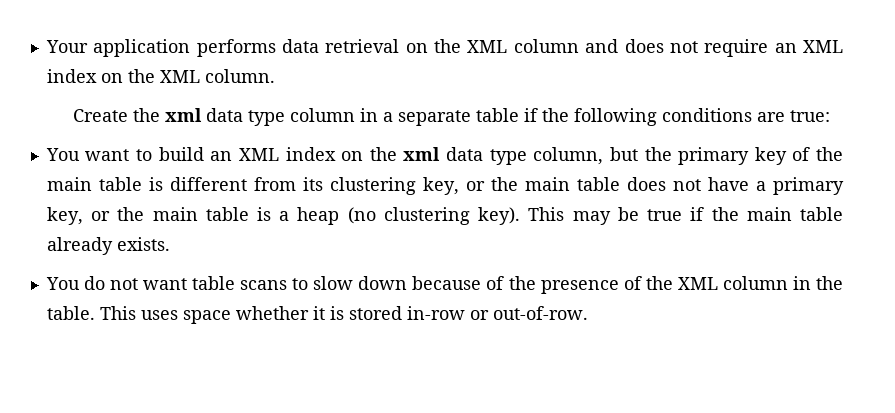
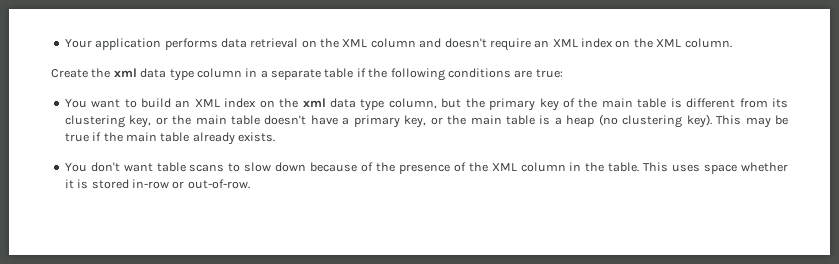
[624,39,698,53] does not -> [444,38,487,48] doesn't
[626,177,701,191] does not -> [264,115,307,125] doesn't
[83,276,138,290] do not -> [90,162,120,172] don't

